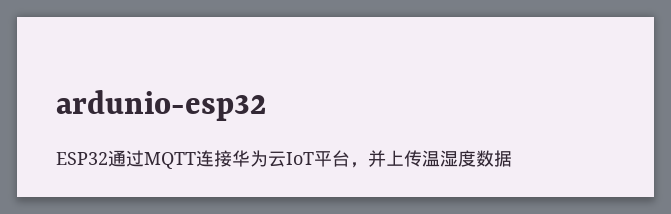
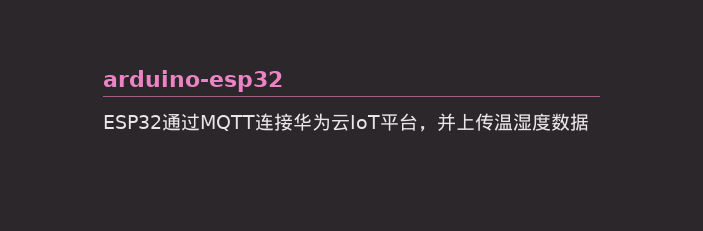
[56,90,266,121] ardunio-esp32 -> [103,70,283,92] arduino-esp32

